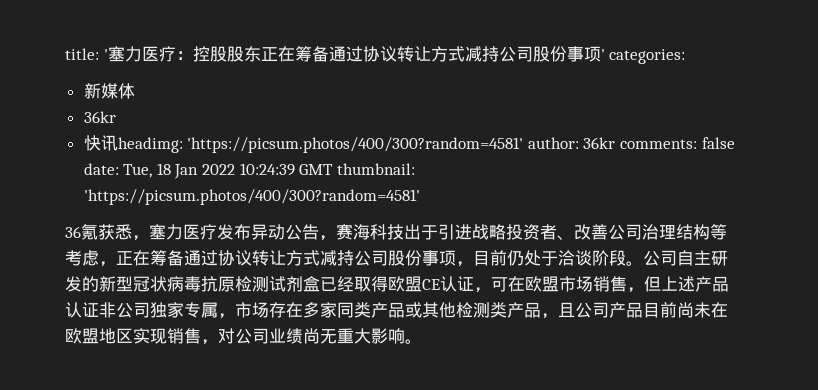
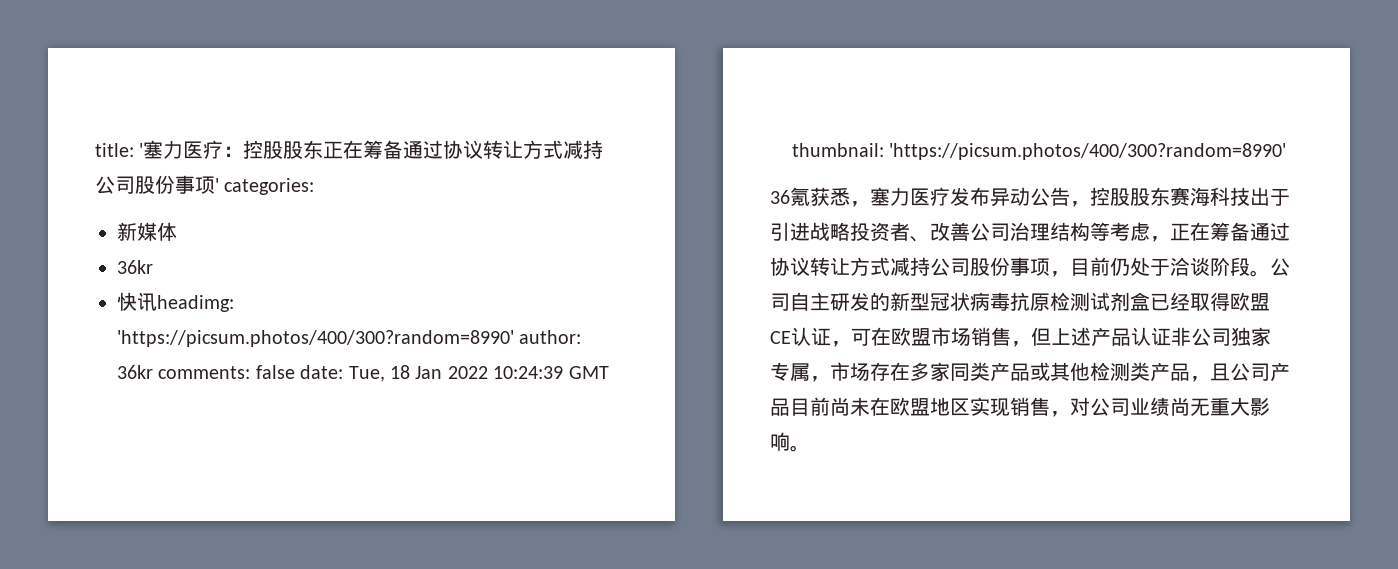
[187,137,524,153] 'https://picsum.photos/400/300?random=4581' -> [117,330,514,347] 'https://picsum.photos/400/300?random=8990'
[83,189,420,205] 'https://picsum.photos/400/300?random=4581' -> [889,143,1287,160] 'https://picsum.photos/400/300?random=8990'
(336, 238) none -> [1090,187,1170,206] 控股股东

